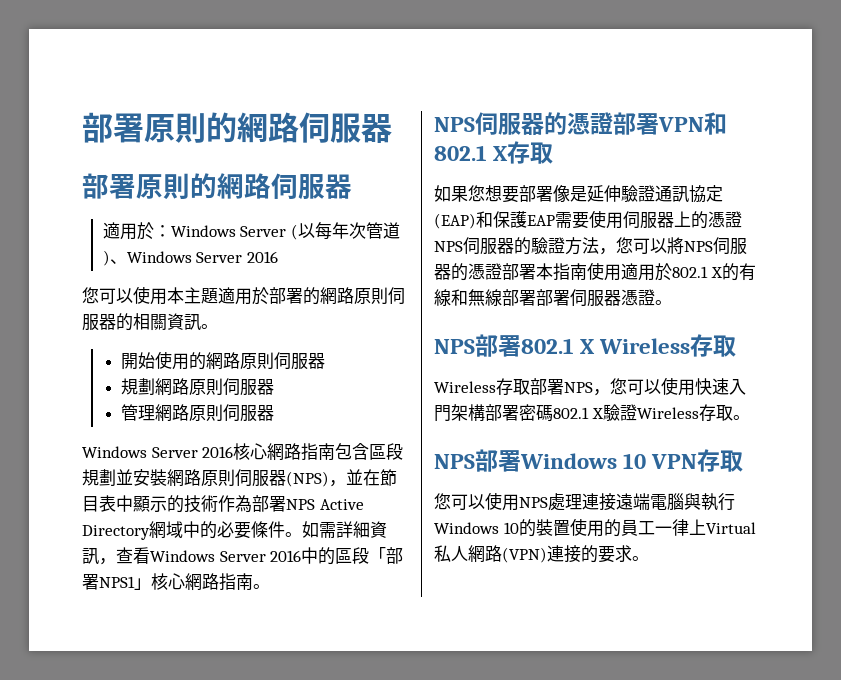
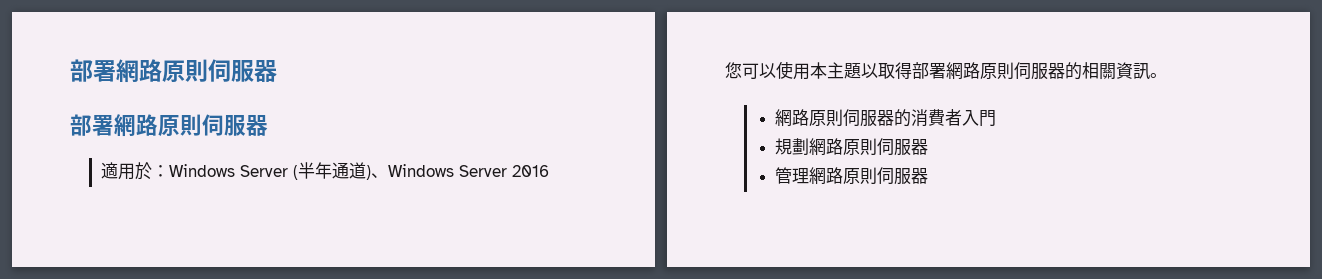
[82,112,299,143] 部署原則的網路 -> [70,59,208,83] 部署網路原則
[136,173,271,200] 原則的網路 -> [114,114,202,137] 網路原則
[297,222,383,239] 以每年次管 -> [298,162,350,179] 半年通
[218,287,320,305] 適用於部署的 -> [861,62,946,79] 以取得部署
[121,351,326,370] 開始使用的網路原則伺服器 -> [775,109,997,127] 網路原則伺服器的消費者入門
[82,443,404,461] [82,469,397,487] [82,495,364,513] [82,521,387,540] [82,547,404,565] [82,573,270,591] [434,112,727,135] [434,141,554,164] [434,185,723,203] [434,210,742,229] [434,237,747,255] [434,262,756,281] [434,289,672,307] [434,334,737,357] [434,377,746,396] [434,404,750,422] [434,449,744,472] [434,492,735,511] [434,518,756,537] [434,545,649,563] // Windows Server 2016核心網路指南包含區段規劃並安裝網路原則伺服器(NPS)，並在節目表中顯示的技術作為部署NPS Active Directory網域中的必要條件。如需詳細資訊，查看Windows Server 2016中的區段「部署NPS1」核心網路指南。 // NPS伺服器的憑證部署VPN和802.1 X存取 // 如果您想要部署像是延伸驗證通訊協定(EAP)和保護EAP需要使用伺服器上的憑證NPS伺服器的驗證方法，您可以將NPS伺服器的憑證部署本指南使用適用於802.1 X的有線和無線部署部署伺服器憑證。 // NPS部署802.1 X Wireless存取 // Wireless存取部署NPS，您可以使用快速入門架構部署密碼802.1 X驗證Wireless存取。 // NPS部署Windows 10 VPN存取 // 您可以使用NPS處理連接遠端電腦與執行Windows 10的裝置使用的員工一律上Virtual私人網路(VPN)連接的要求。 -> (929, 176) none

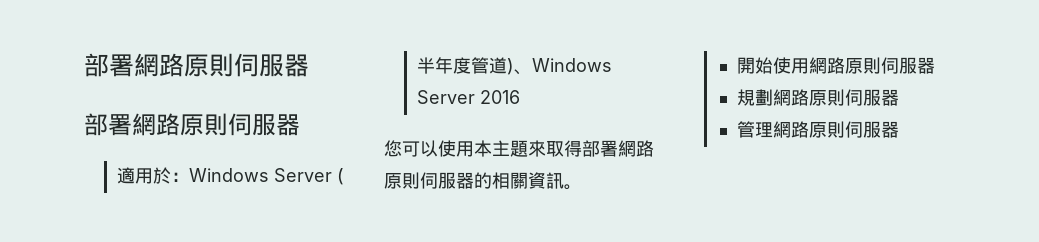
[332,162,350,179] 通 -> [452,57,489,74] 度管
[861,63,878,78] 以 -> [528,140,546,157] 來
[775,109,997,127] 網路原則伺服器的消費者入門 -> [736,57,935,74] 開始使用網路原則伺服器

